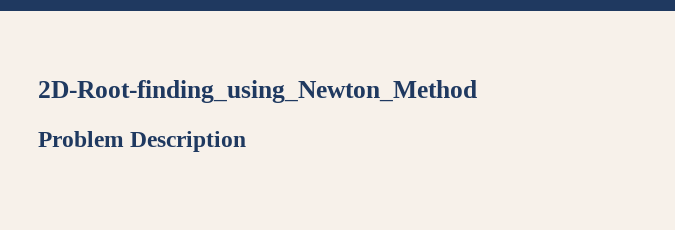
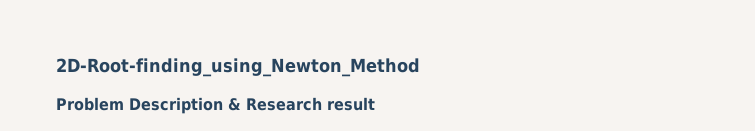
(247, 141) none -> [228,97,375,111] & Research result

